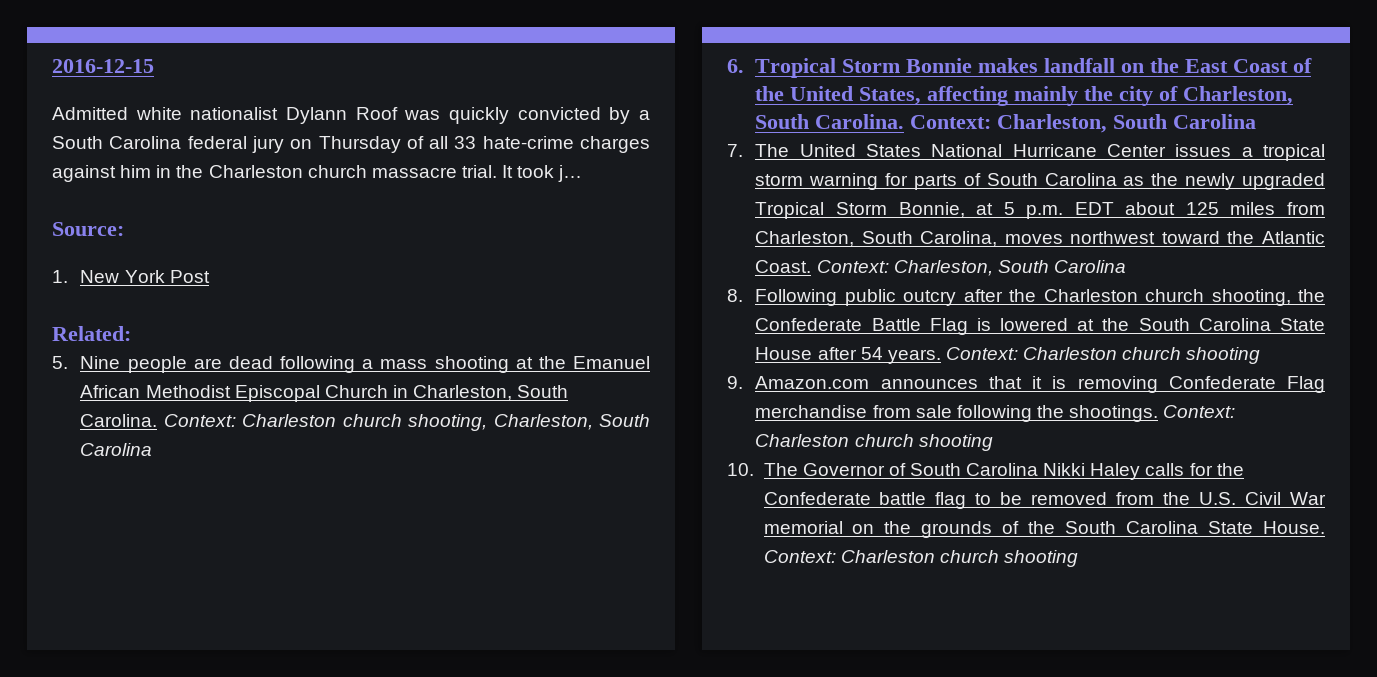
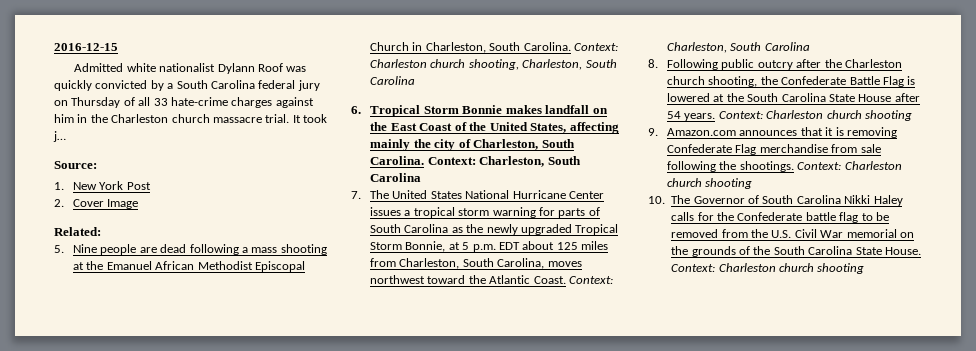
(210, 276) none -> [54,199,139,209] // 2. Cover Image

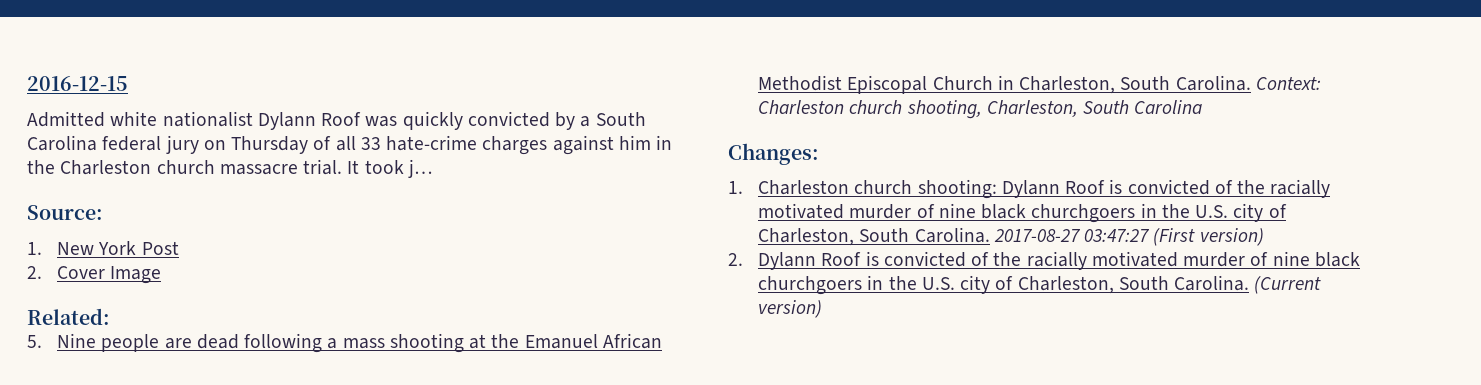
[351,105,608,117] [370,122,619,134] [370,139,575,151] [370,156,581,167] [370,173,422,182] [351,190,604,199] [370,207,600,218] [370,224,619,235] [370,241,609,252] [370,258,582,269] [370,275,613,284] [667,42,810,53] [648,59,902,70] [667,76,916,87] [667,93,920,102] [667,110,912,121] [648,127,897,138] [667,144,881,155] [667,161,902,172] [667,178,753,189] [648,195,903,206] [671,212,889,223] [671,229,914,238] [671,246,921,257] [671,263,865,274] 6. Tropical Storm Bonnie makes landfall on the East Coast of the United States, affecting mainly the city of Charleston, South Carolina. Context: Charleston, South Carolina // 7. The United States National Hurricane Center issues a tropical storm warning for parts of South Carolina as the newly upgraded Tropical Storm Bonnie, at 5 p.m. EDT about 125 miles from Charleston, South Carolina, moves northwest toward the Atlantic Coast. Context: Charleston, South Carolina // 8. Following public outcry after the Charleston church shooting, the Confederate Battle Flag is lowered at the South Carolina State House after 54 years. Context: Charleston church shooting // 9. Amazon.com announces that it is removing Confederate Flag merchandise from sale following the shootings. Context: Charleston church shooting // 10. The Governor of South Carolina Nikki Haley calls for the Confederate battle flag to be removed from the U.S. Civil War memorial on the grounds of the South Carolina State House. Context: Charleston church shooting -> [728,143,819,165] [728,179,1331,199] [757,203,1287,223] [757,227,1264,246] [728,251,1360,270] [757,275,1322,295] [757,300,822,318] Changes: // 1. Charleston church shooting: Dylann Roof is convicted of the racially motivated murder of nine black churchgoers in the U.S. city of Charleston, South Carolina. 2017-08-27 03:47:27 (First version) // 2. Dylann Roof is convicted of the racially motivated murder of nine black churchgoers in the U.S. city of Charleston, South Carolina. (Current version)

